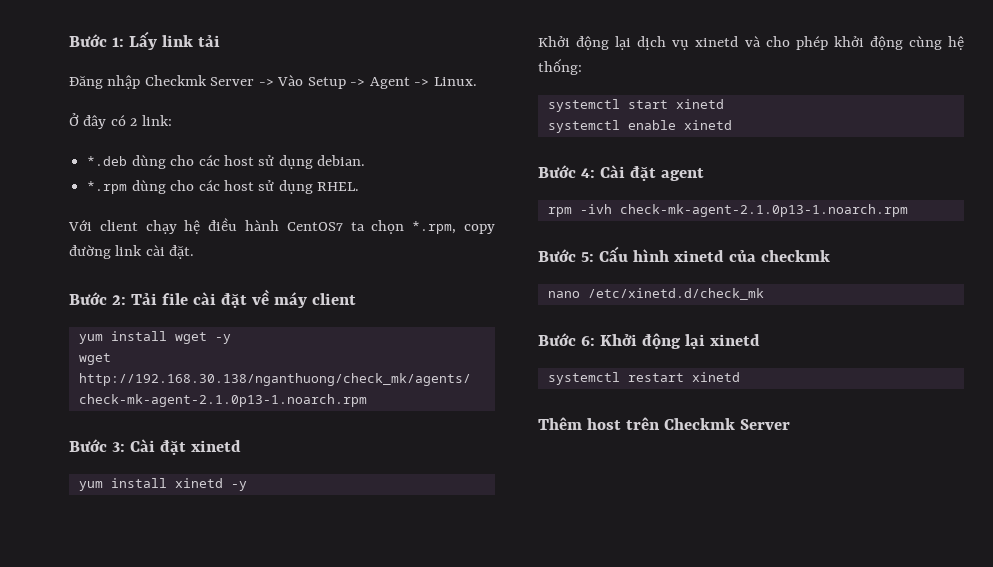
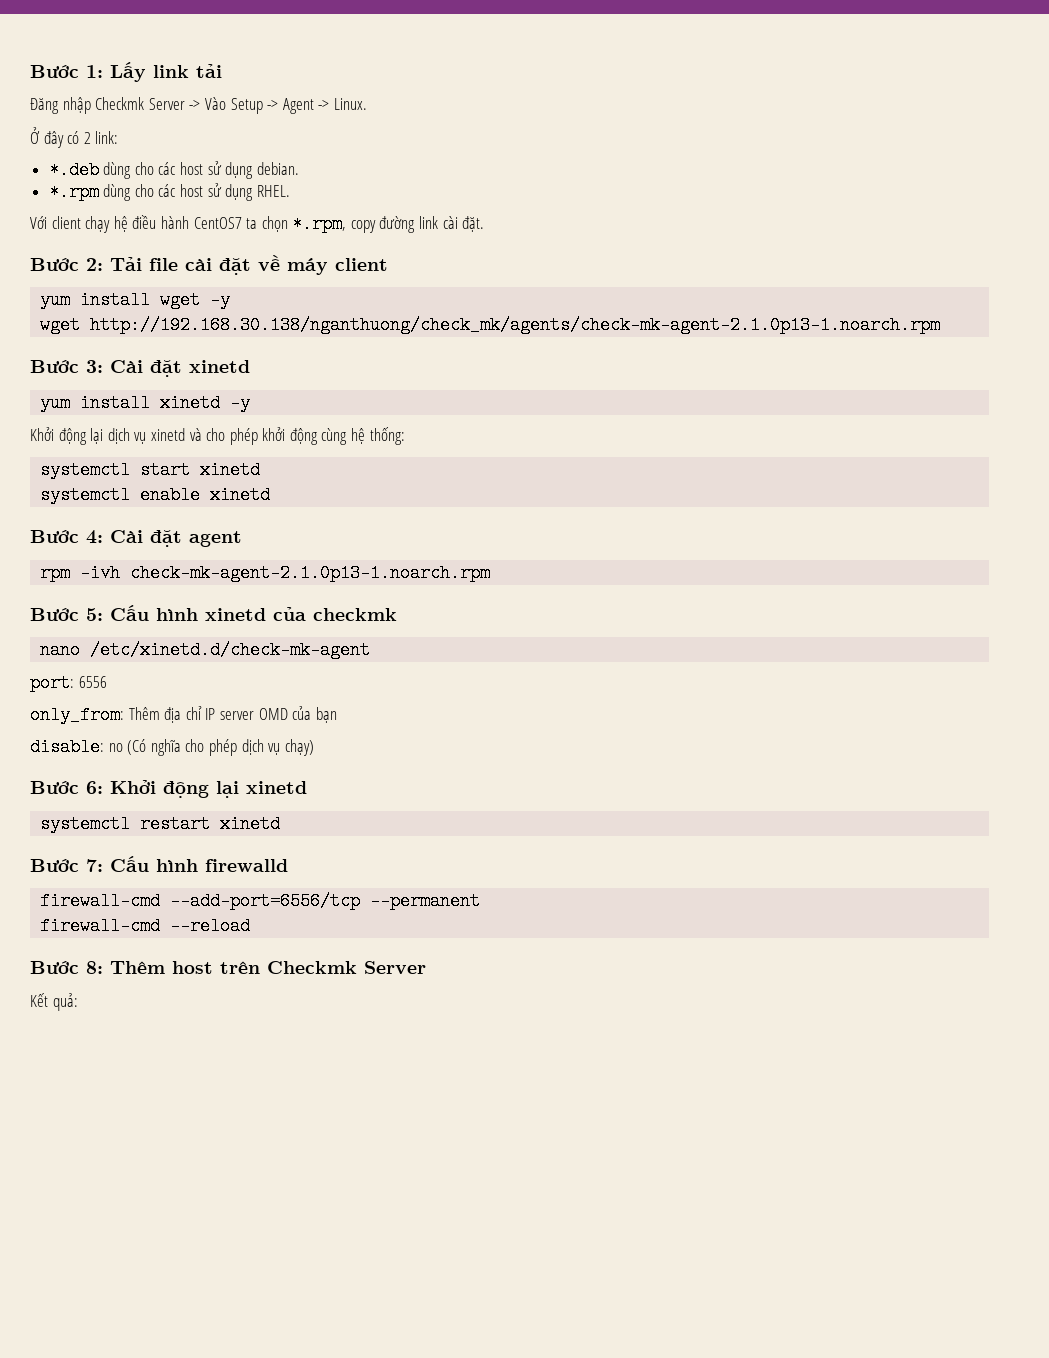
[587,288,764,300] /etc/xinetd.d/check_mk -> [90,641,371,659] [30,674,107,692] [30,706,337,724] [30,738,314,756] /etc/xinetd.d/check-mk-agent // port: 6556 // only_from: Thêm địa chỉ IP server OMD của bạn // disable: no (Có nghĩa cho phép dịch vụ chạy)
(740, 377) none -> [30,856,288,872] [40,892,481,910] [40,917,251,935] [30,961,103,974] Bước 7: Cấu hình firewalld // firewall-cmd --add-port=6556/tcp --permanent // firewall-cmd --reload // Bước 8:
(790, 424) none -> [30,993,78,1011] // Kết quả:

